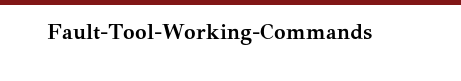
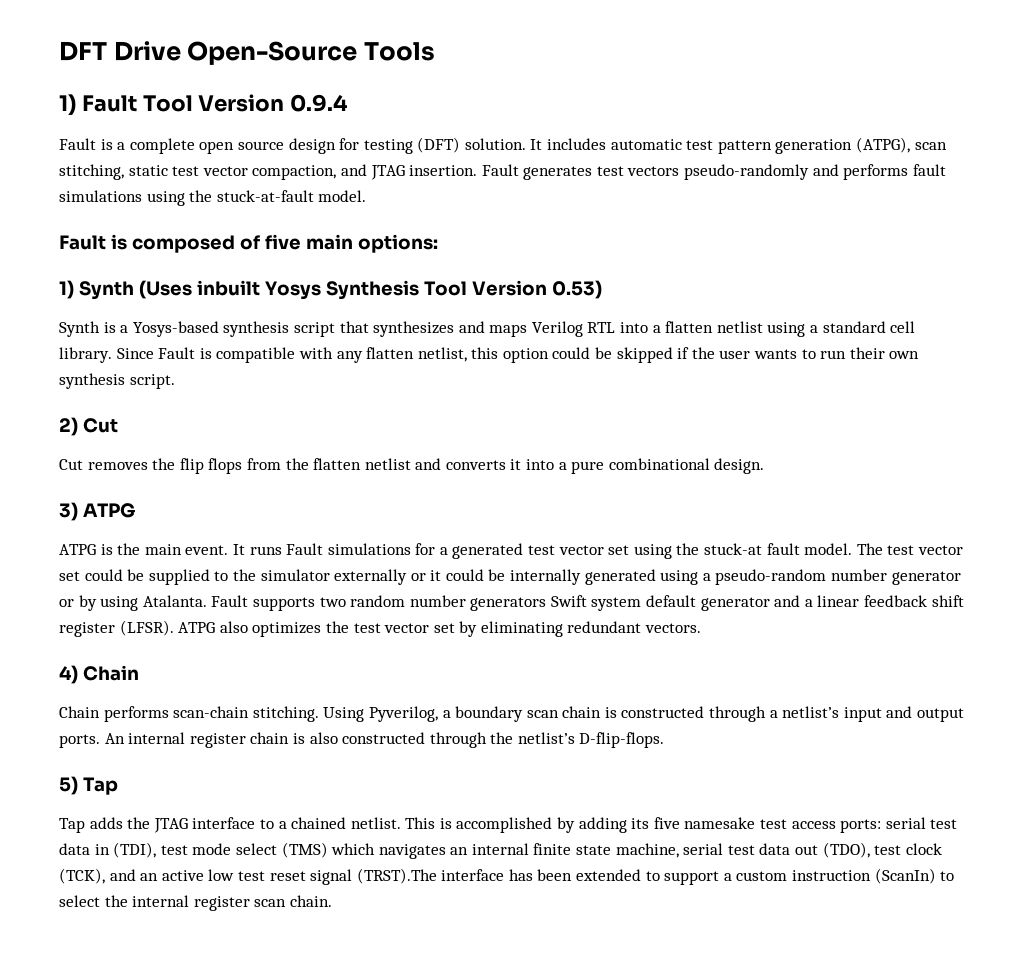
[47,23,372,45] Fault-Tool-Working-Commands -> [59,41,435,65] [59,94,348,115] [59,137,947,154] [59,164,946,180] [59,190,367,206] [59,234,438,253] [59,280,602,300] [59,321,916,337] [59,347,920,363] [59,373,175,389] [59,417,118,436] [59,458,765,474] [59,502,135,521] [59,543,963,559] [59,569,961,585] [59,595,964,611] [59,620,702,637] [59,665,139,684] [59,706,965,722] [59,732,665,748] [59,776,118,795] [59,817,958,833] [59,842,942,859] [59,868,955,885] [59,895,332,911] DFT Drive Open-Source Tools // 1) Fault Tool Version 0.9.4 // Fault is a complete open source design for testing (DFT) solution. It includes automatic test pattern generation (ATPG), scan stitching, static test vector compaction, and JTAG insertion. Fault generates test vectors pseudo-randomly and performs fault simulations using the stuck-at-fault model. // Fault is composed of five main options: // 1) Synth (Uses inbuilt Yosys Synthesis Tool Version 0.53) // Synth is a Yosys-based synthesis script that synthesizes and maps Verilog RTL into a flatten netlist using a standard cell library. Since Fault is compatible with any flatten netlist, this option could be skipped if the user wants to run their own synthesis script. // 2) Cut // Cut removes the flip flops from the flatten netlist and converts it into a pure combinational design. // 3) ATPG // ATPG is the main event. It runs Fault simulations for a generated test vector set using the stuck-at fault model. The test vector set could be supplied to the simulator externally or it could be internally generated using a pseudo-random number generator or by using Atalanta. Fault supports two random number generators Swift system default generator and a linear feedback shift register (LFSR). ATPG also optimizes the test vector set by eliminating redundant vectors. // 4) Chain // Chain performs scan-chain stitching. Using Pyverilog, a boundary scan chain is constructed through a netlist’s input and output ports. An internal register chain is also constructed through the netlist’s D-flip-flops. // 5) Tap // Tap adds the JTAG interface to a chained netlist. This is accomplished by adding its five namesake test access ports: serial test data in (TDI), test mode select (TMS) which navigates an internal finite state machine, serial test data out (TDO), test clock (TCK), and an active low test reset signal (TRST).The interface has been extended to support a custom instruction (ScanIn) to select the internal register scan chain.

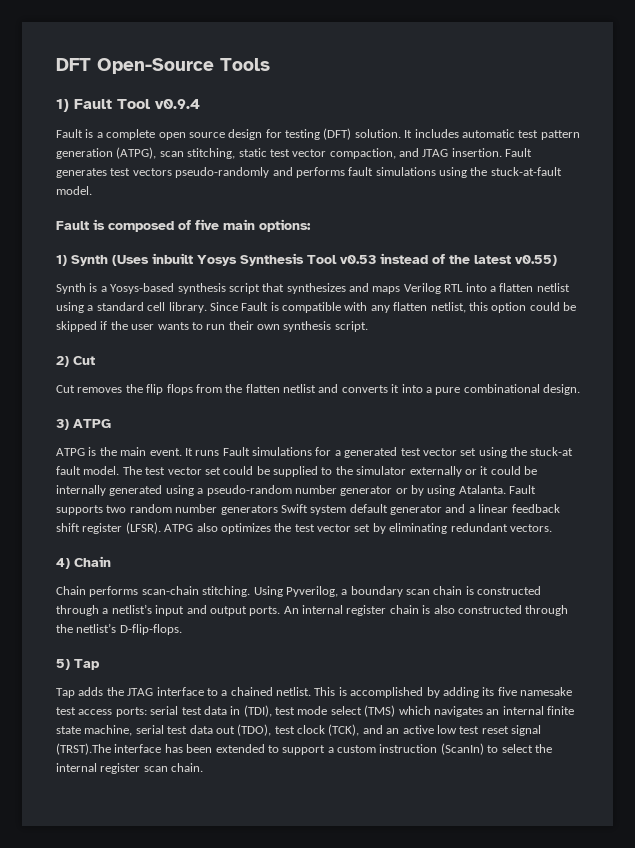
[113,41,181,61] Drive -> (91, 64) none
[198,94,348,112] Version 0.9.4 -> [155,99,200,109] v0.9.4
[471,280,602,299] Version 0.53) -> [340,253,557,266] v0.53 instead of the latest v0.55)

